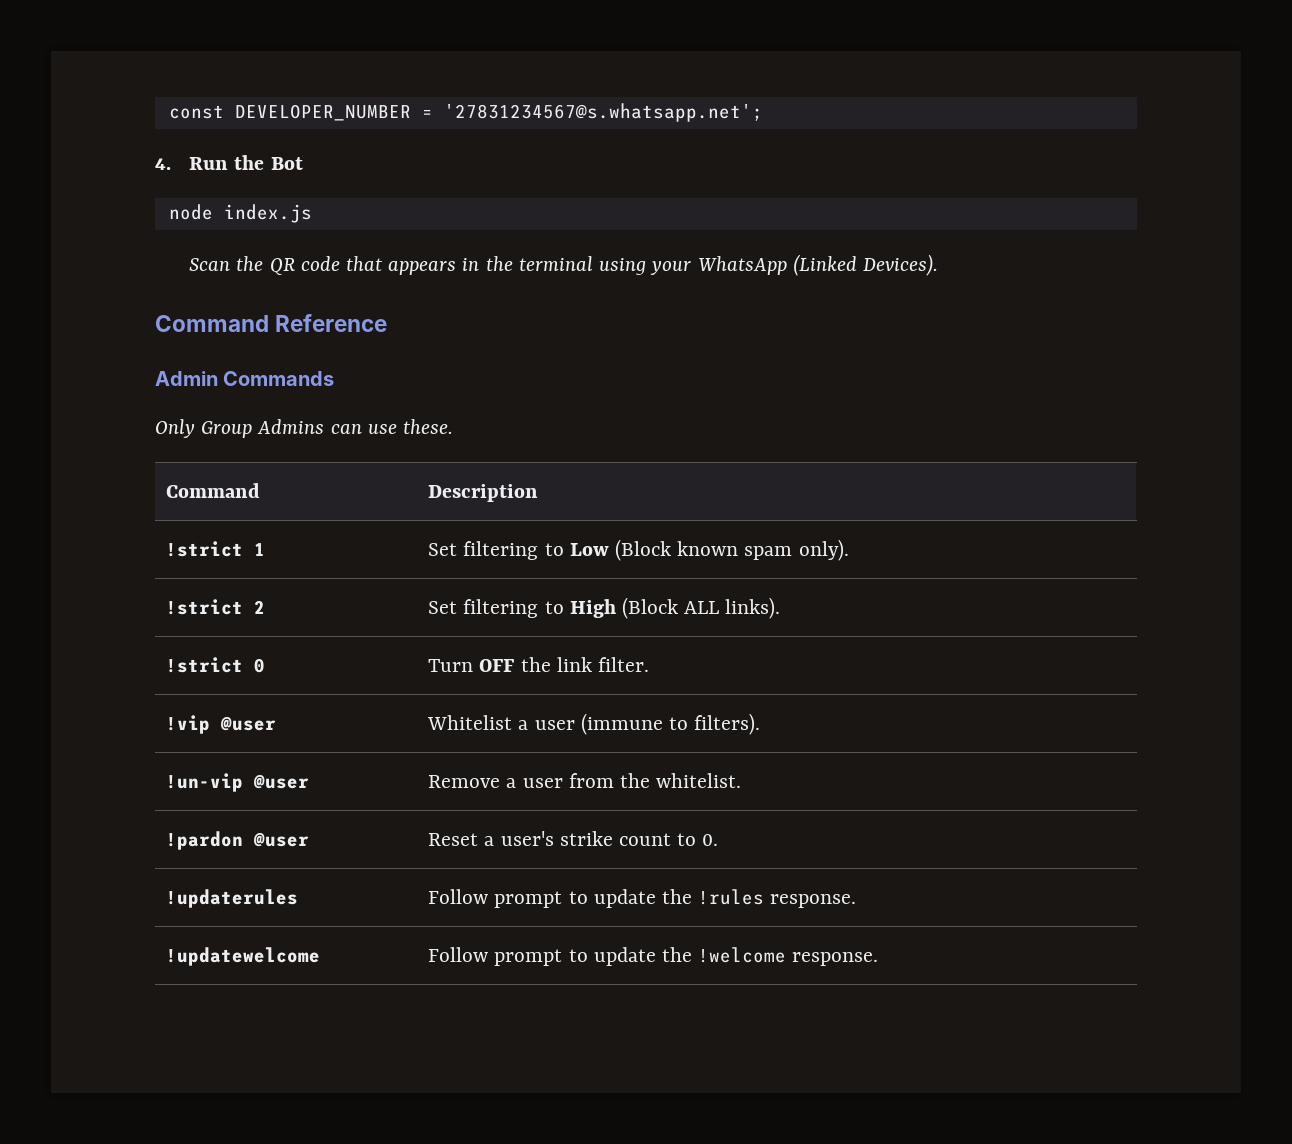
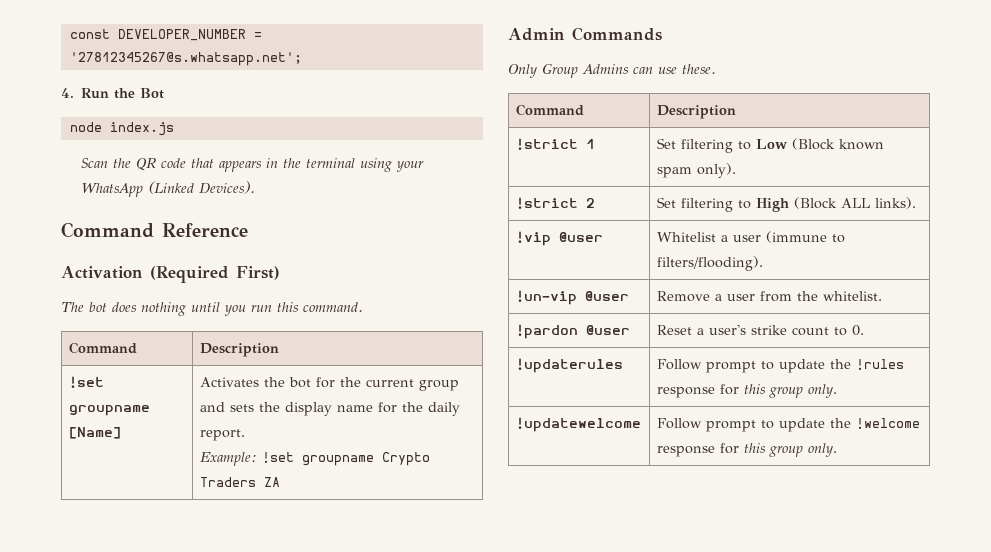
[443,103,763,122] '27831234567@s.whatsapp.net'; -> [69,52,302,66] '27812345267@s.whatsapp.net';
(388, 323) none -> [61,266,280,283] [61,302,363,316] [68,342,137,354] [199,343,279,357] [68,376,104,388] [68,405,150,416] [68,427,121,439] [199,377,459,391] [199,402,460,416] [199,429,245,441] [199,452,430,466] [199,477,280,487] // Activation (Required First) // The bot does nothing until you run this command. // Command | Description // !set groupname [Name] | Activates the bot for the current group and sets the display name for the daily report. // Example: !set groupname Crypto Traders ZA
[166,657,266,673] [428,657,650,672] // !strict 0 | Turn OFF the link filter. -> (916, 203) none
[694,713,761,735] filters). -> [656,256,763,271] filters/flooding).
[770,894,857,908] response. -> [656,384,837,398] response for this group only.
[792,952,879,966] response. -> [656,443,837,457] response for this group only.

